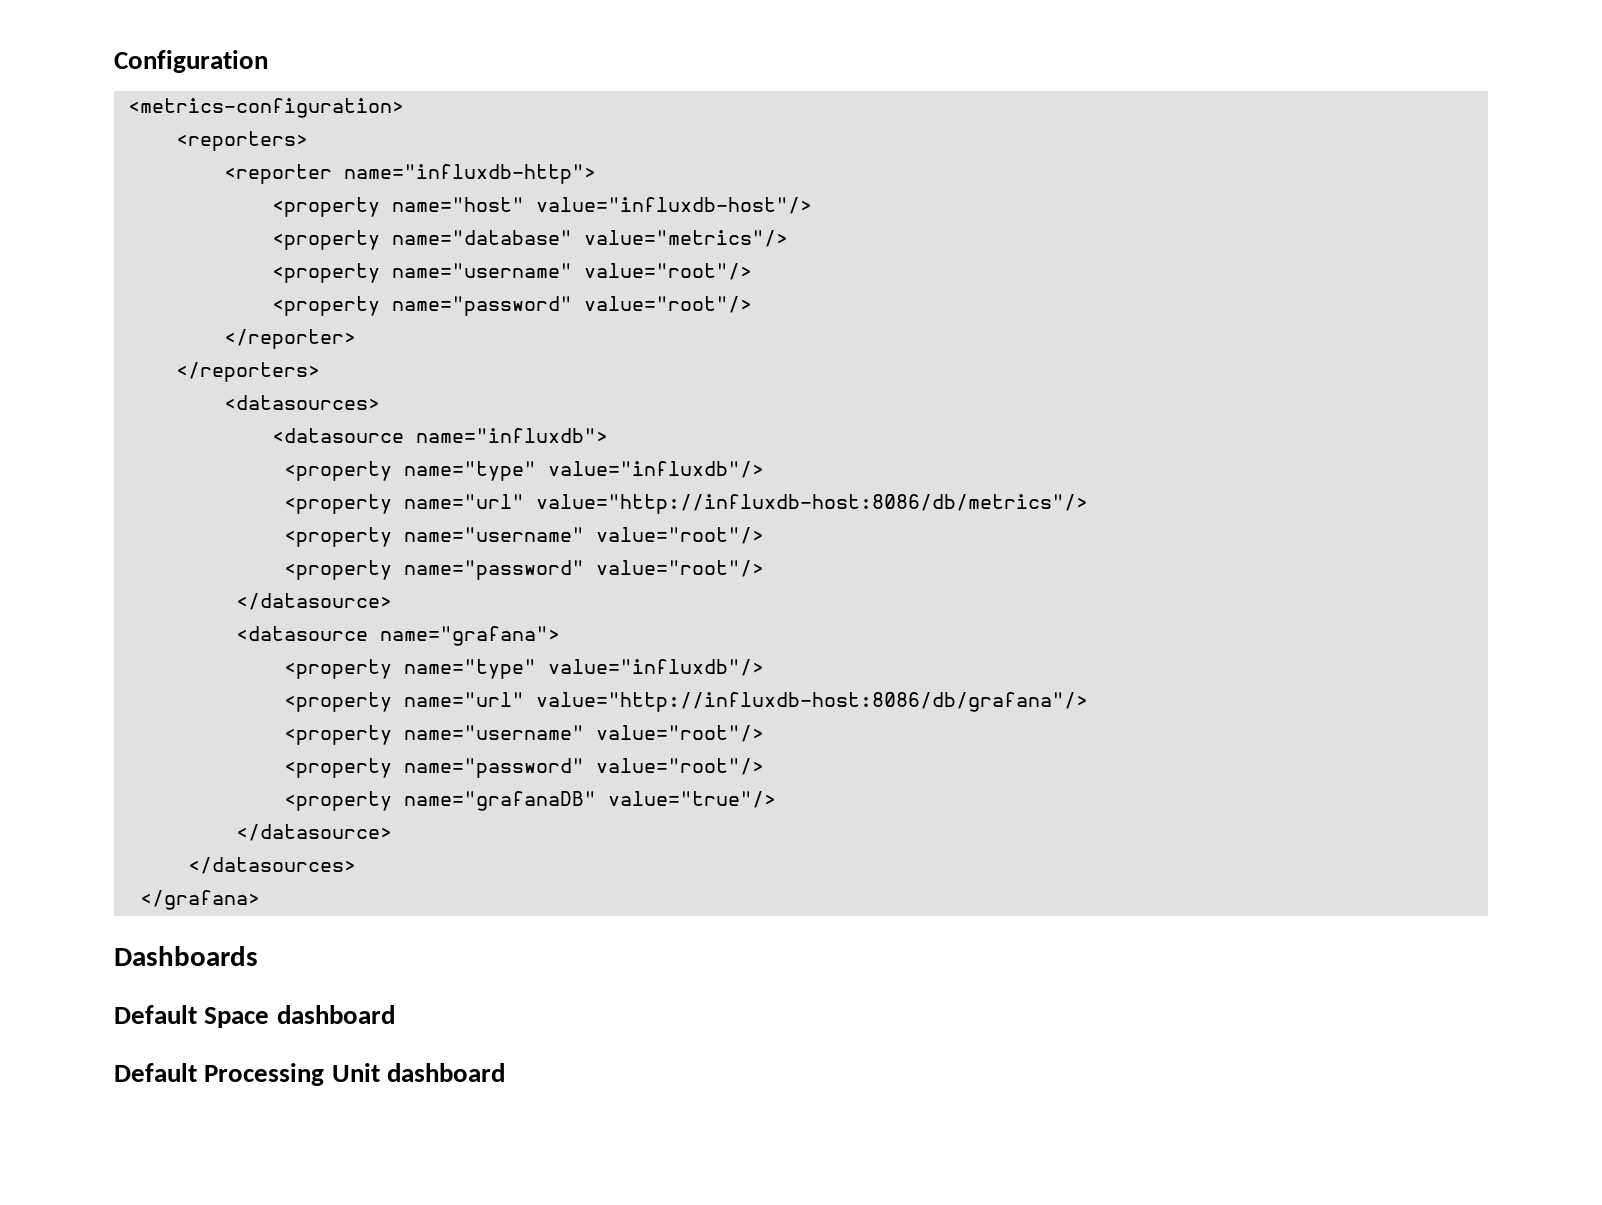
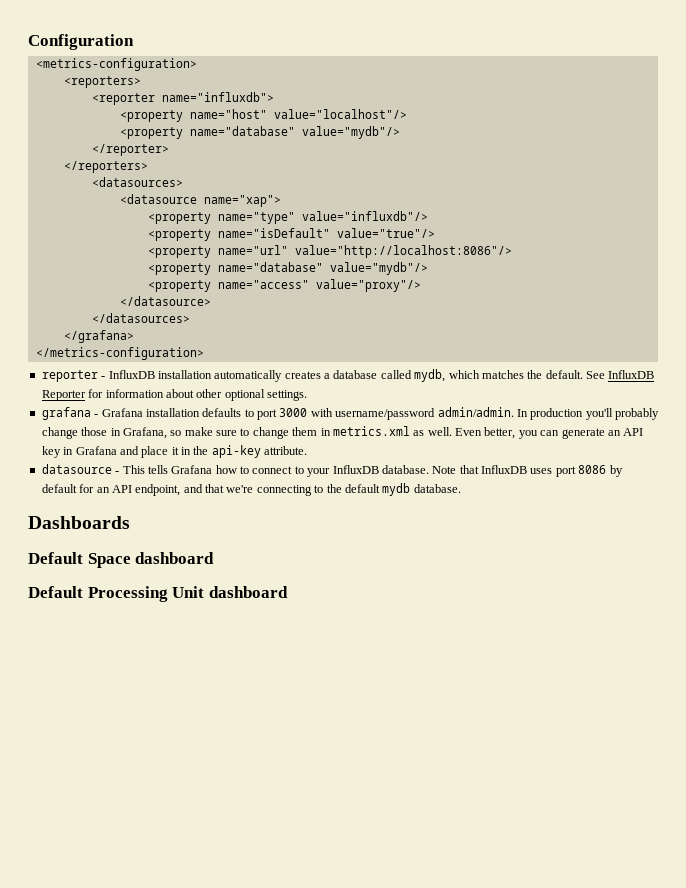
[343,164,596,184] name="influxdb-http"> -> [161,92,274,102] name="influxdb">
[535,197,812,214] [271,230,788,250] [271,263,752,283] [271,296,752,316] value="influxdb-host"/> // <property name="database" value="metrics"/> // <property name="username" value="root"/> // <property name="password" value="root"/> -> [273,109,407,119] [119,126,400,139] value="localhost"/> // <property name="database" value="mydb"/>
[415,428,608,443] [283,461,764,481] [283,494,1088,514] [283,527,764,547] [283,560,764,580] [235,593,392,610] [235,626,560,646] [283,659,764,679] [283,692,1088,712] [283,725,764,745] [283,758,764,778] [283,791,776,811] [235,824,392,841] [187,857,356,874] [139,890,260,910] name="influxdb"> // <property name="type" value="influxdb"/> // <property name="url" value="http://influxdb-host:8086/db/metrics"/> // <property name="username" value="root"/> // <property name="password" value="root"/> // </datasource> // <datasource name="grafana"> // <property name="type" value="influxdb"/> // <property name="url" value="http://influxdb-host:8086/db/grafana"/> // <property name="username" value="root"/> // <property name="password" value="root"/> // <property name="grafanaDB" value="true"/> // </datasource> // </datasources> // </grafana> -> [203,195,281,207] [147,211,428,224] [147,228,435,241] [147,245,512,258] [147,262,428,275] [147,279,421,292] [119,296,211,306] [91,313,190,323] [63,330,134,343] [35,347,204,360] [41,369,655,382] [41,389,307,401] [41,407,659,420] [41,426,644,439] [41,445,308,458] [41,464,623,477] [41,483,461,496] name="xap"> // <property name="type" value="influxdb"/> // <property name="isDefault" value="true"/> // <property name="url" value="http://localhost:8086"/> // <property name="database" value="mydb"/> // <property name="access" value="proxy"/> // </datasource> // </datasources> // </grafana> // </metrics-configuration> // reporter - InfluxDB installation automatically creates a database called mydb, which matches the default. See InfluxDB Reporter for information about other optional settings. // grafana - Grafana installation defaults to port 3000 with username/password admin/admin. In production you'll probably change those in Grafana, so make sure to change them in metrics.xml as well. Even better, you can generate an API key in Grafana and place it in the api-key attribute. // datasource - This tells Grafana how to connect to your InfluxDB database. Note that InfluxDB uses port 8086 by default for an API endpoint, and that we're connecting to the default mydb database.

